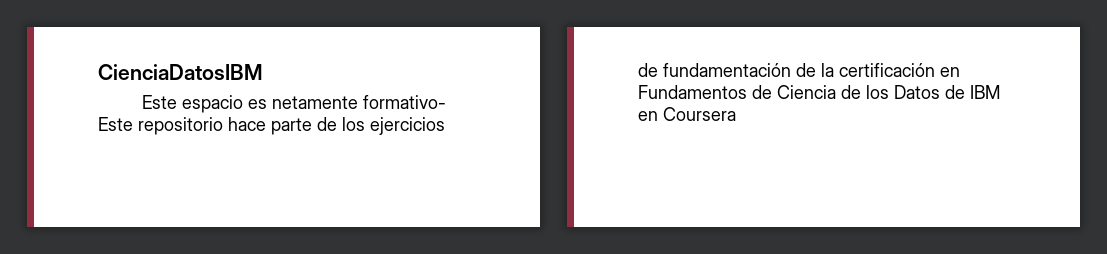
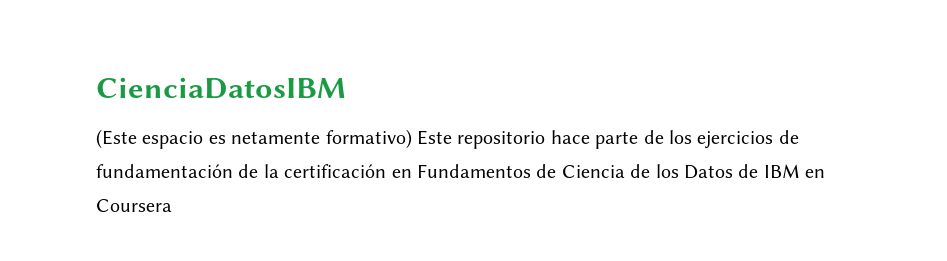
[141,95,177,109] Este -> [96,129,137,149] (Este
[362,95,446,109] formativo- -> [325,129,412,149] formativo)

